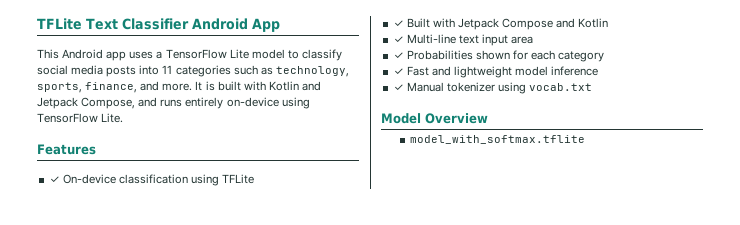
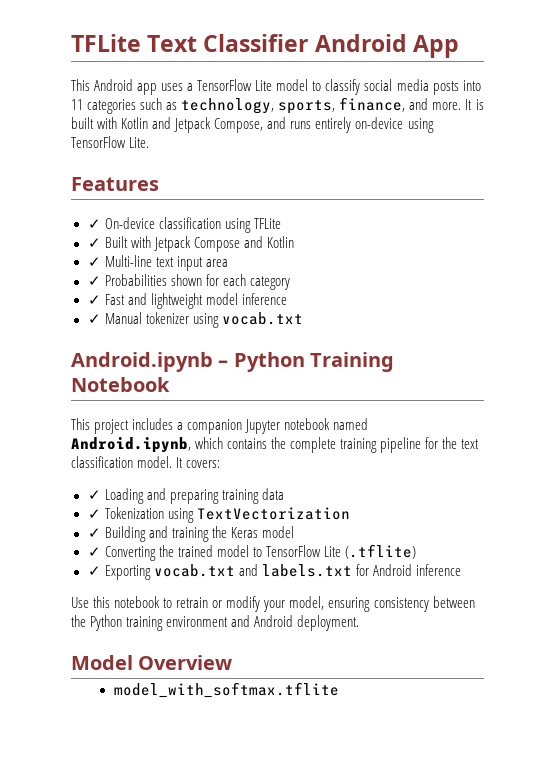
(593, 87) none -> [71,352,395,372] [71,377,170,392] [71,418,369,434] [71,437,480,453] [71,456,221,468] [87,488,284,504] [87,507,350,523] [87,526,294,542] [87,544,416,561] [87,564,461,580] [71,596,475,612] [71,615,360,631] // Android.ipynb – Python Training Notebook // This project includes a companion Jupyter notebook named Android.ipynb, which contains the complete training pipeline for the text classification model. It covers: // ✓ Loading and preparing training data // ✓ Tokenization using TextVectorization // ✓ Building and training the Keras model // ✓ Converting the trained model to TensorFlow Lite (.tflite) // ✓ Exporting vocab.txt and labels.txt for Android inference // Use this notebook to retrain or modify your model, ensuring consistency between the Python training environment and Android deployment.

